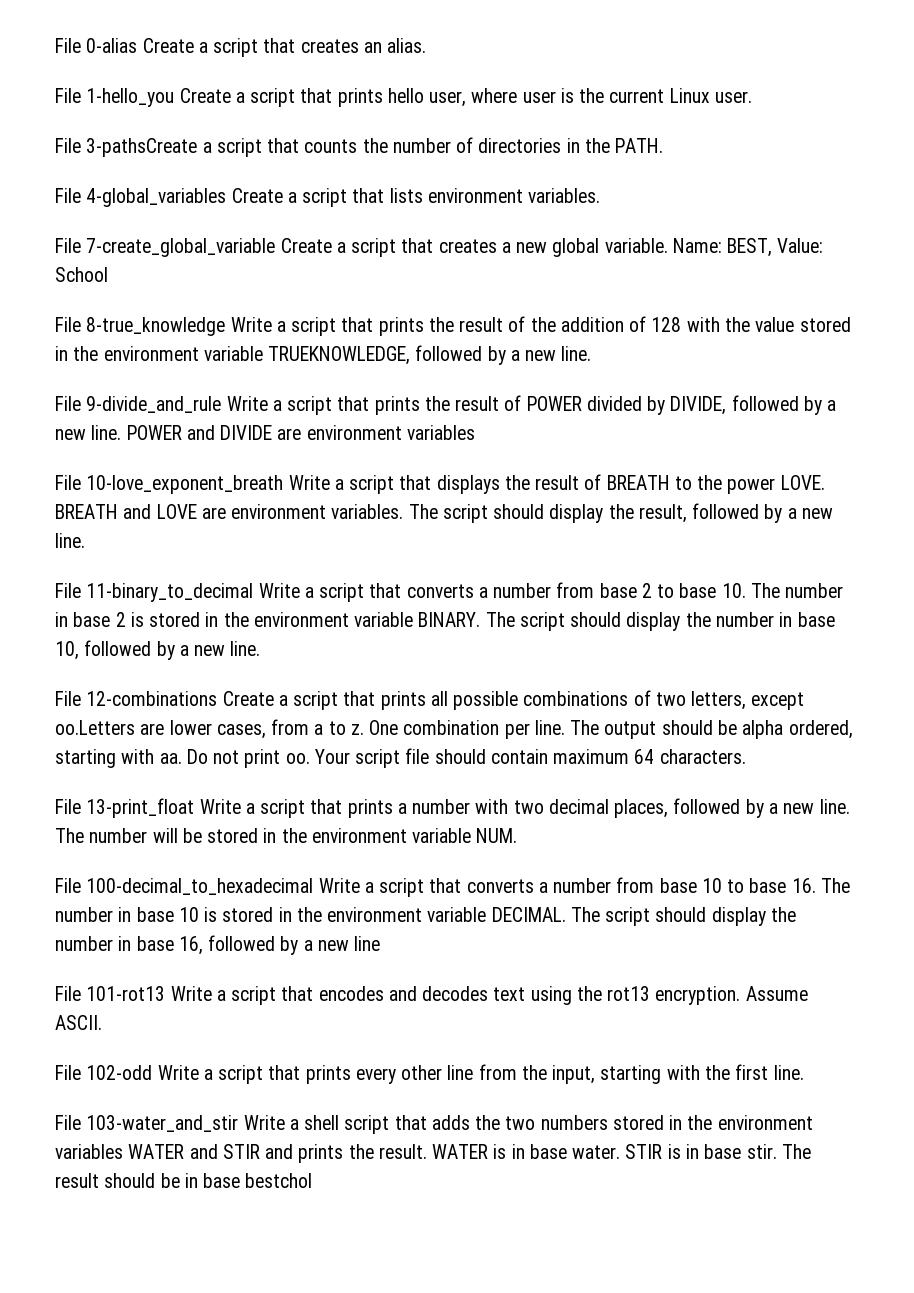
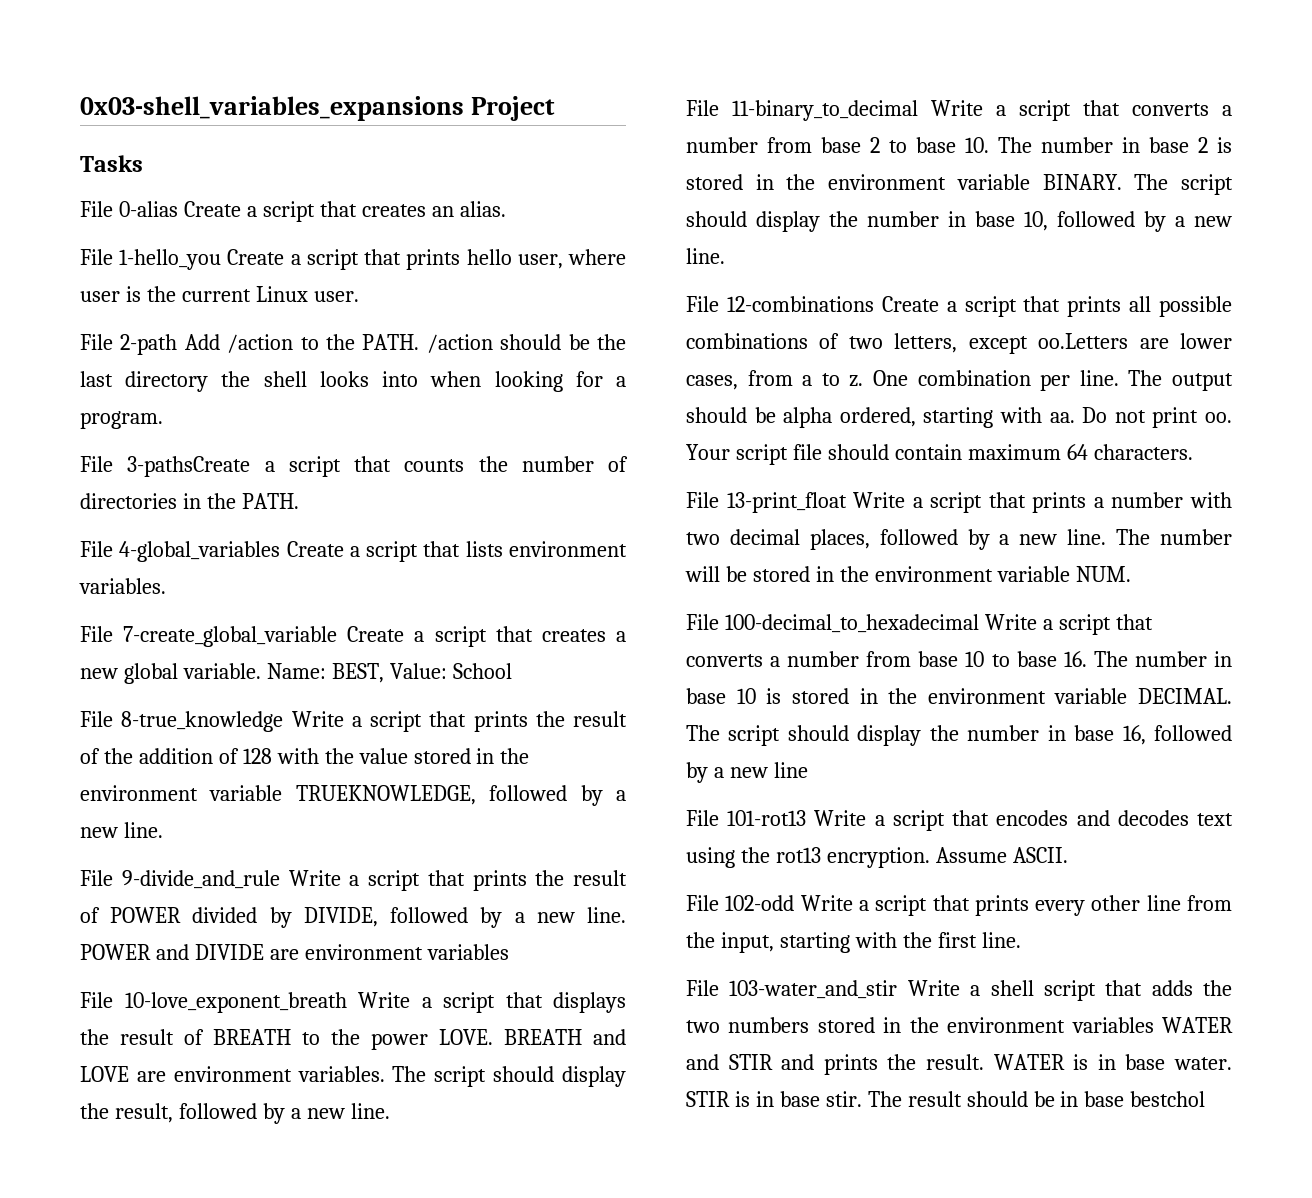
(55, 45) none -> [80,96,555,121] [80,155,143,172] 0x03-shell_variables_expansions Project // Tasks //
(752, 97) none -> [80,334,626,355] [80,371,626,392] [80,411,163,429] // File 2-path Add /action to the PATH. /action should be the last directory the shell looks into when looking for a program.

